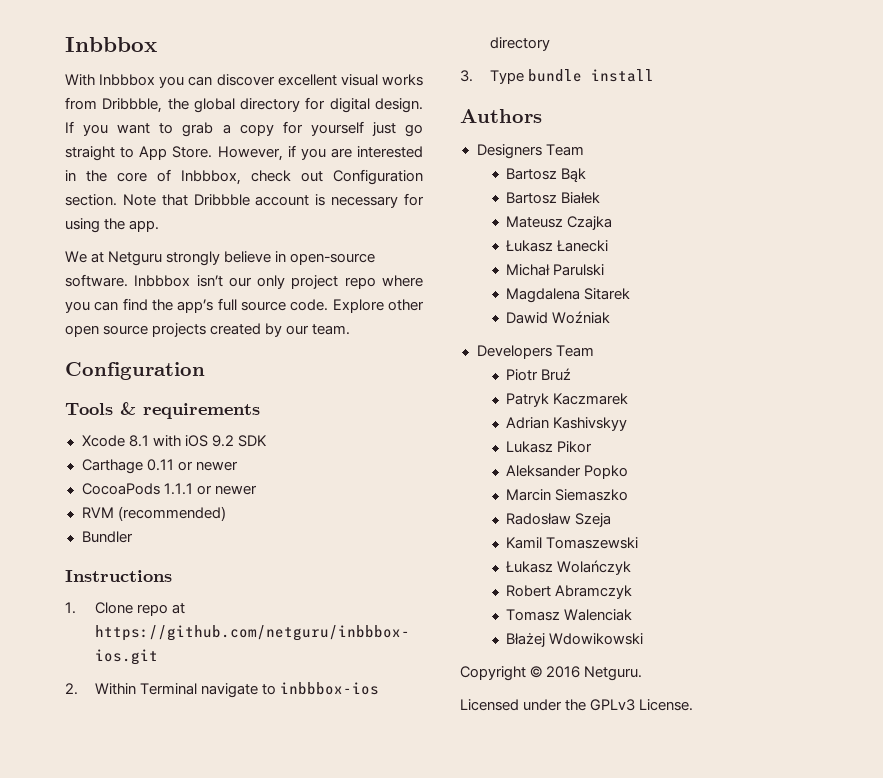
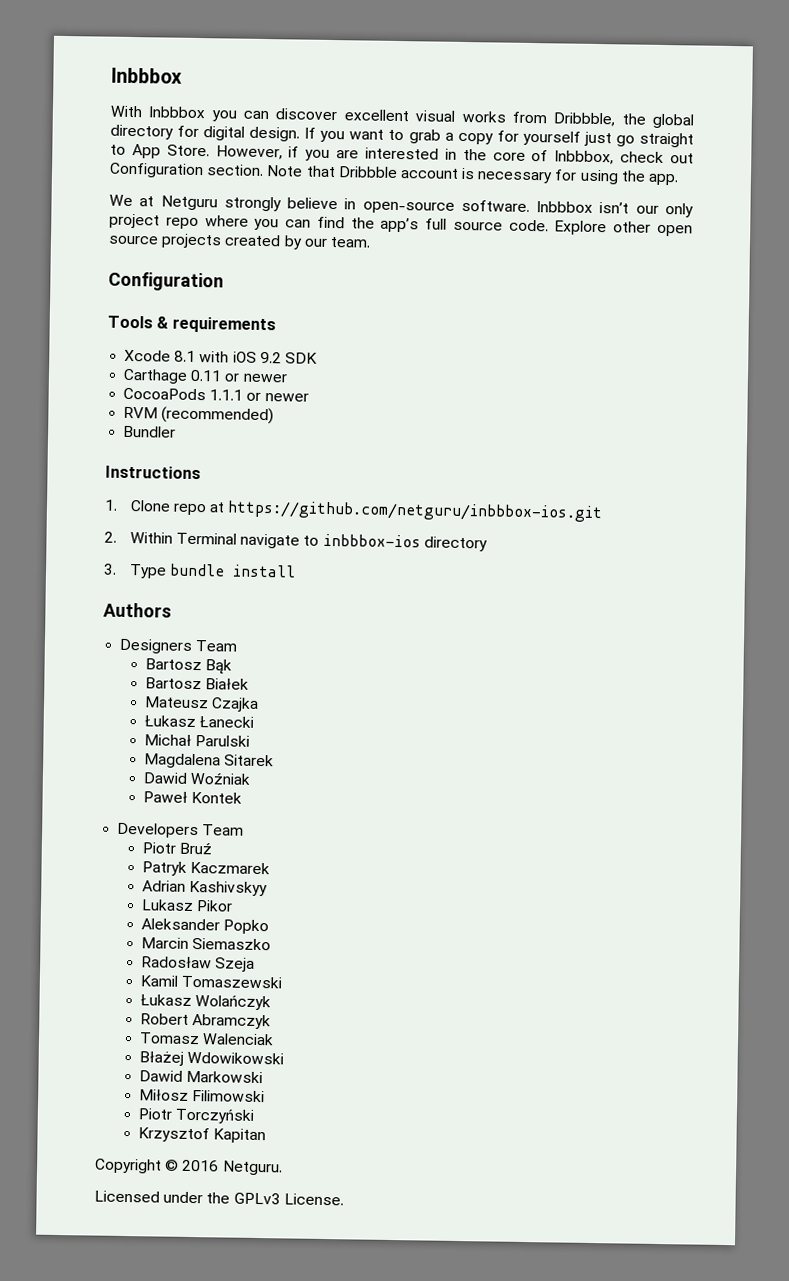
(611, 317) none -> [142,791,243,804] // Paweł Kontek
(644, 639) none -> [138,1070,264,1084] [138,1089,266,1103] [137,1108,255,1124] [137,1127,267,1144] // Dawid Markowski // Miłosz Filimowski // Piotr Torczyński // Krzysztof Kapitan

